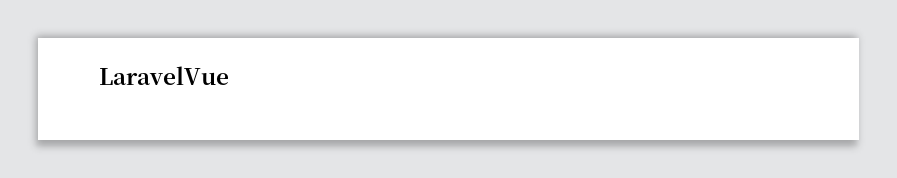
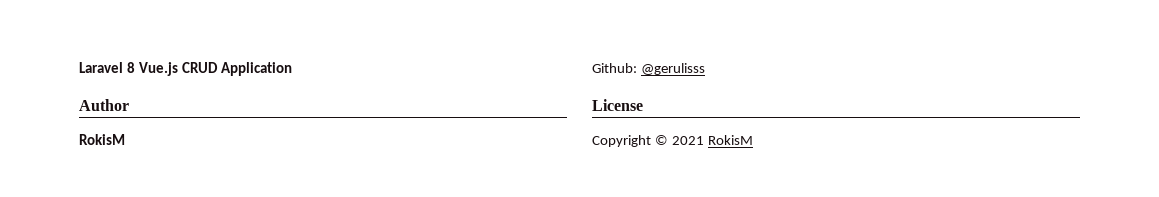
[99,66,229,85] LaravelVue -> [79,62,292,76] [79,99,129,111] [79,134,125,145] [592,63,705,75] [592,99,643,111] [592,135,753,147] Laravel 8 Vue.js CRUD Application // Author // RokisM // Github: @gerulisss // License // Copyright © 2021 RokisM

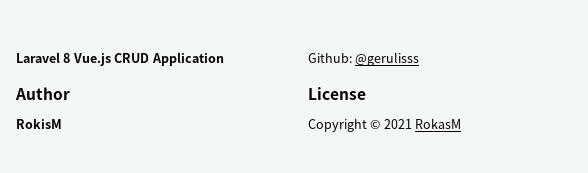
[707,135,753,145] RokisM -> [415,118,462,129] RokasM

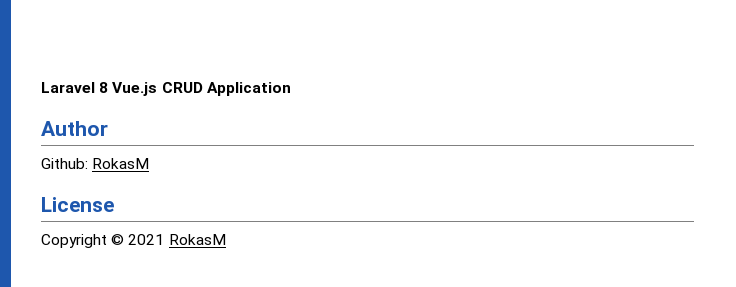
[16,119,62,129] // RokisM -> (108, 128) none
[355,52,420,66] @gerulisss -> [92,158,150,169] RokasM

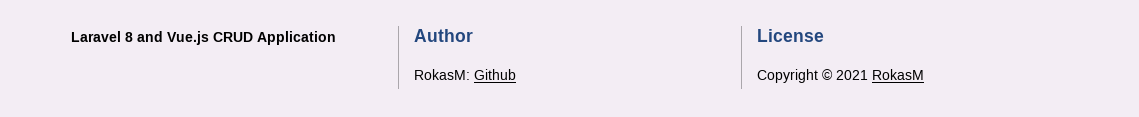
(109, 87) none -> [137,31,163,42] and
[41,158,150,169] Github: RokasM -> [414,69,516,80] RokasM: Github

